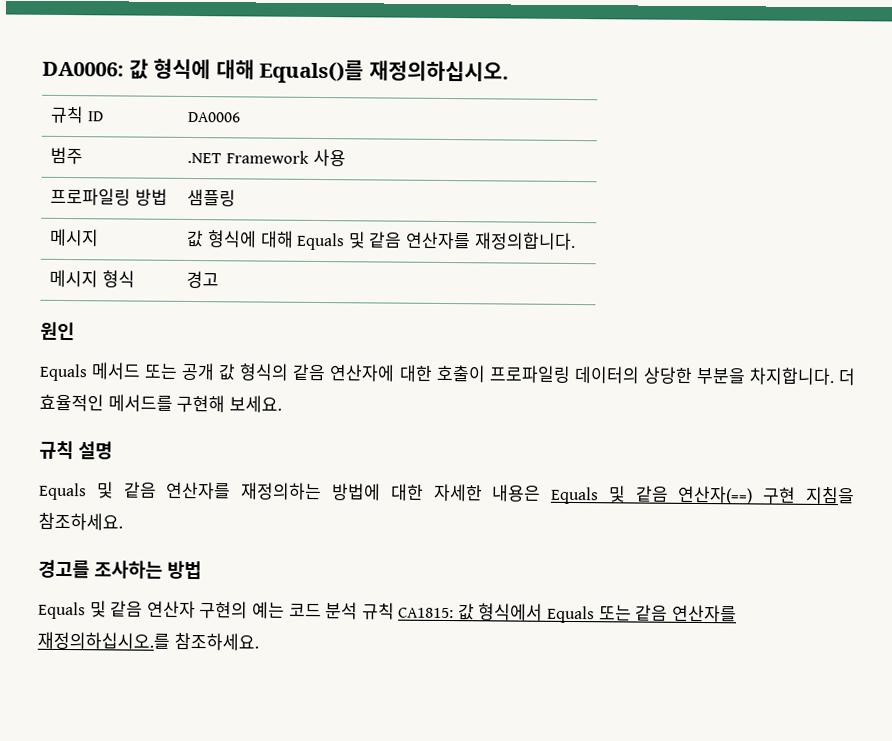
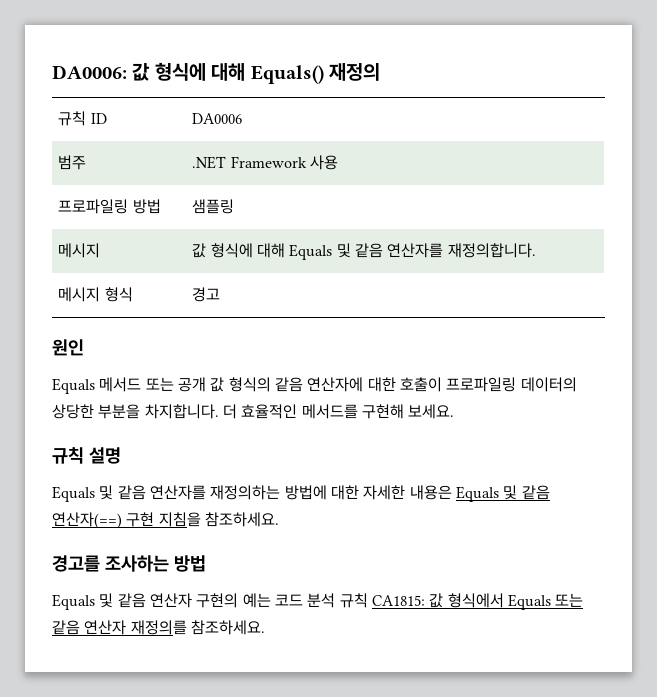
[259,59,509,84] Equals()를 재정의하십시오. -> [250,63,380,84] Equals() 재정의
[671,604,737,623] [37,631,170,650] 연산자를 재정의하십시오.를 -> [84,620,187,635] 연산자 재정의를

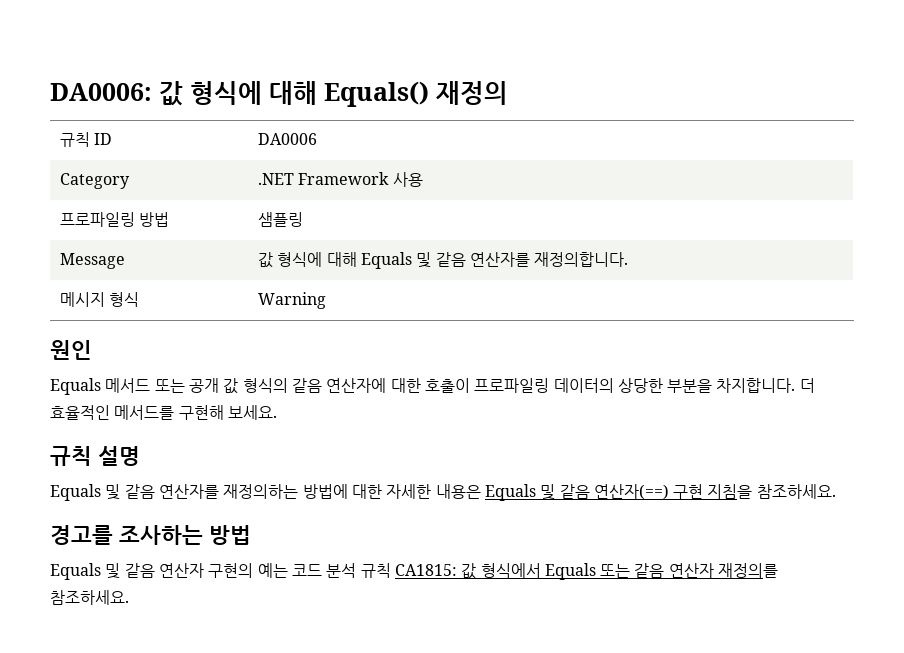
[58,155,87,170] 범주 -> [59,173,130,189] Category
[58,243,101,258] 메시지 -> [59,253,125,269] Message
[192,287,221,302] 경고 -> [257,292,326,309] Warning

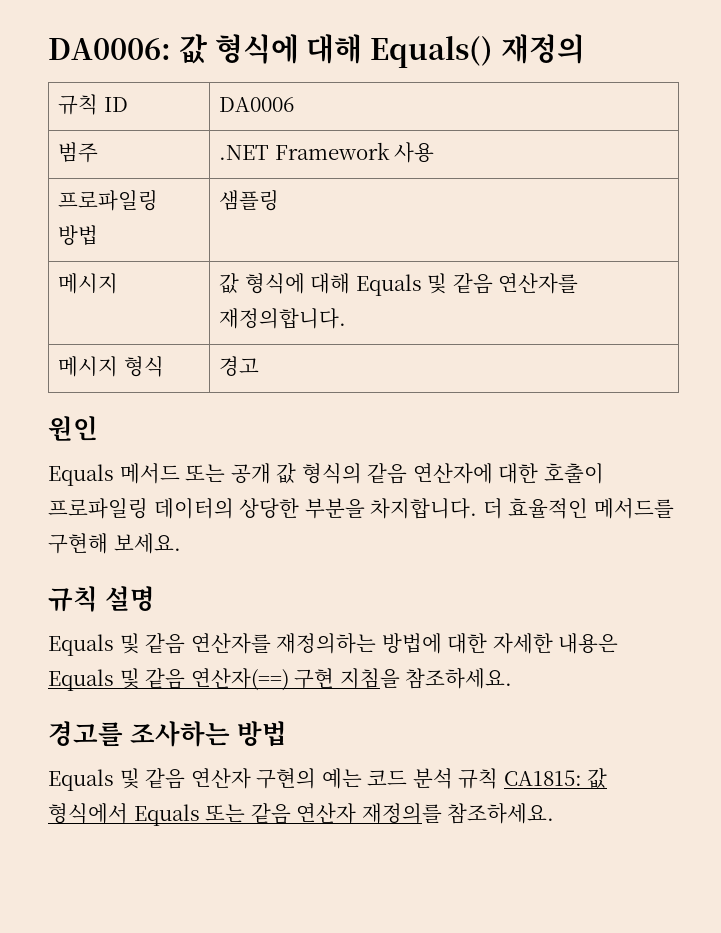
[59,173,130,189] Category -> [57,142,98,163] 범주
[59,253,125,269] Message -> [57,273,118,294] 메시지
[257,292,326,309] Warning -> [218,356,259,376] 경고

